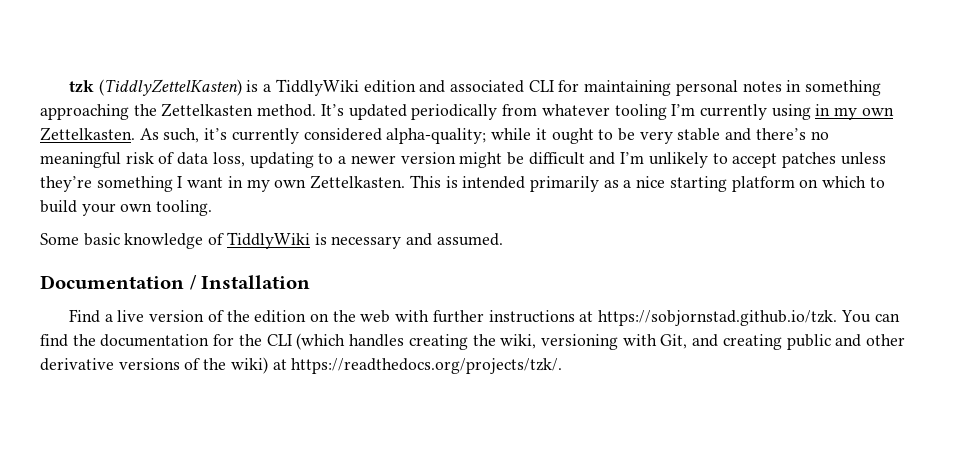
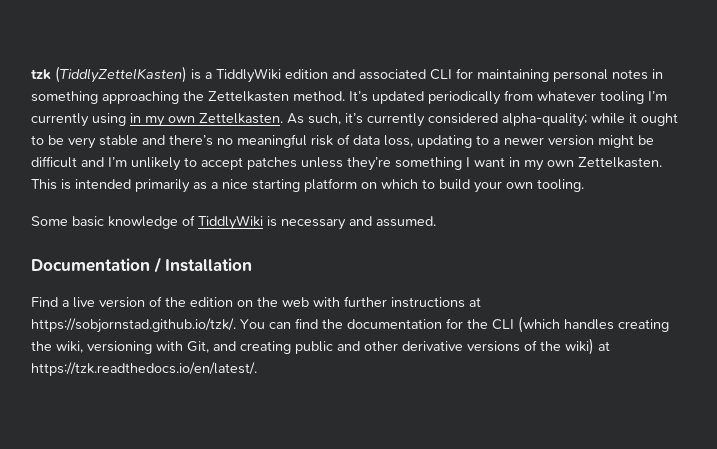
[598,310,838,326] https://sobjornstad.github.io/tzk. -> [31,318,236,333] https://sobjornstad.github.io/tzk/.
[291,358,563,374] https://readthedocs.org/projects/tzk/. -> [31,362,257,376] https://tzk.readthedocs.io/en/latest/.

